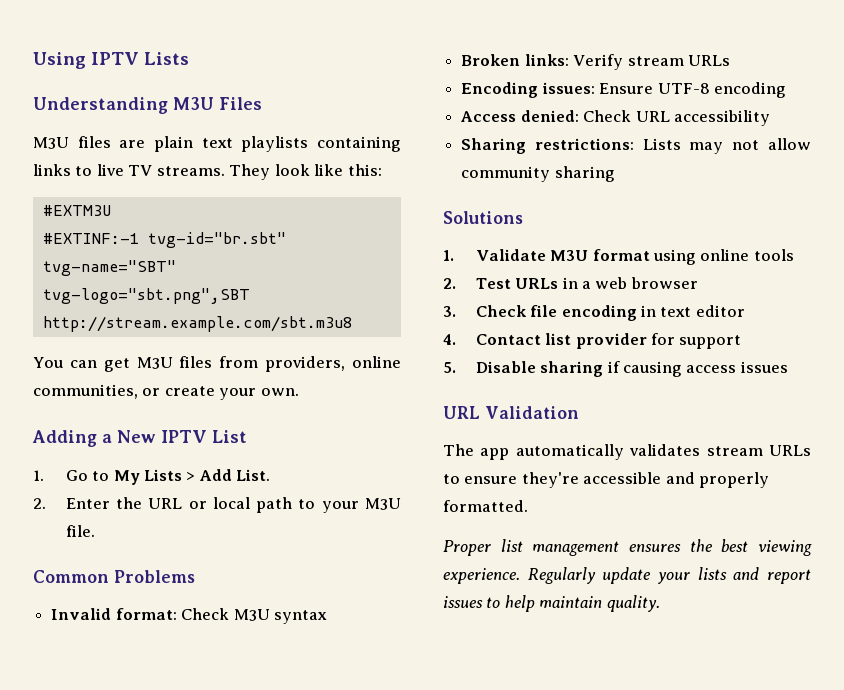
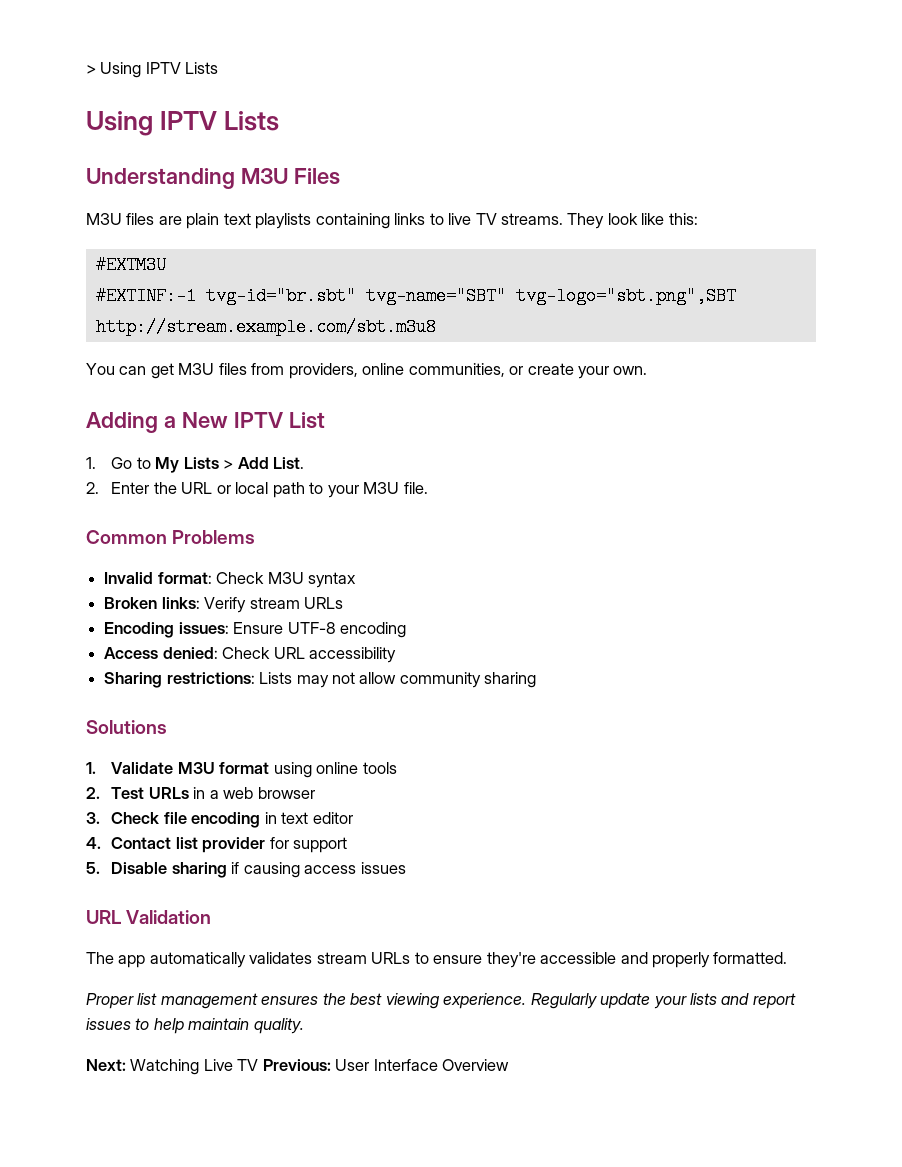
(33, 60) none -> [86,62,219,78] > Using IPTV Lists //
(660, 603) none -> [86,1059,510,1075] // Next: Watching Live TV Previous: User Interface Overview

